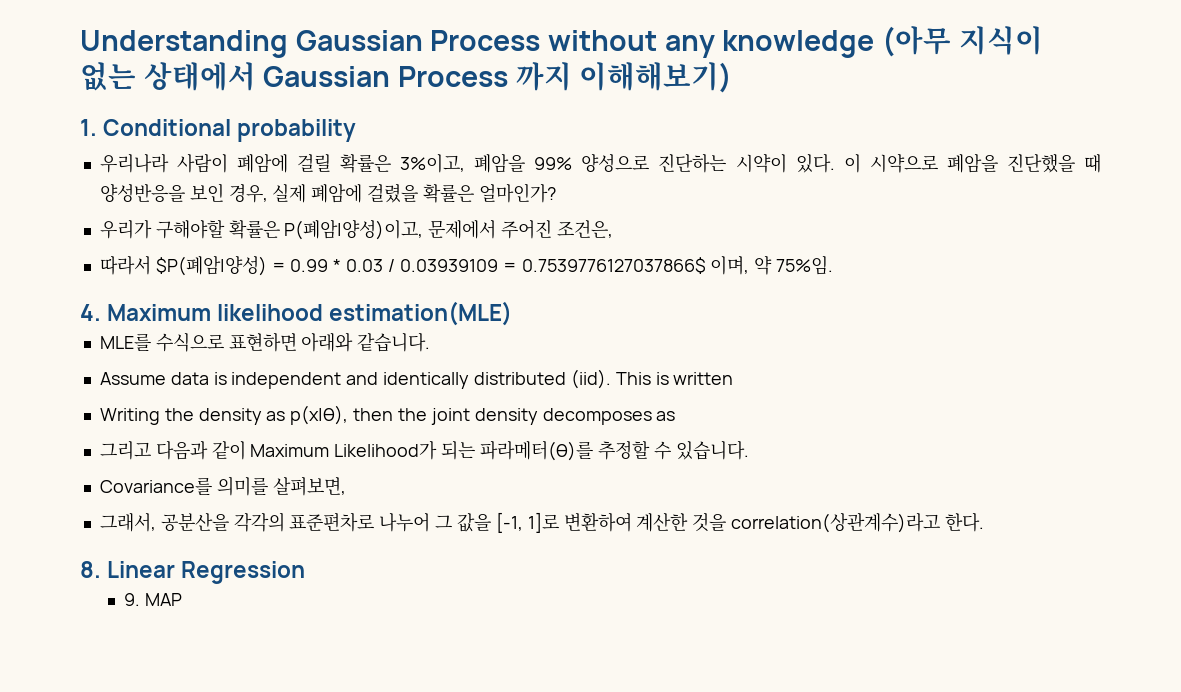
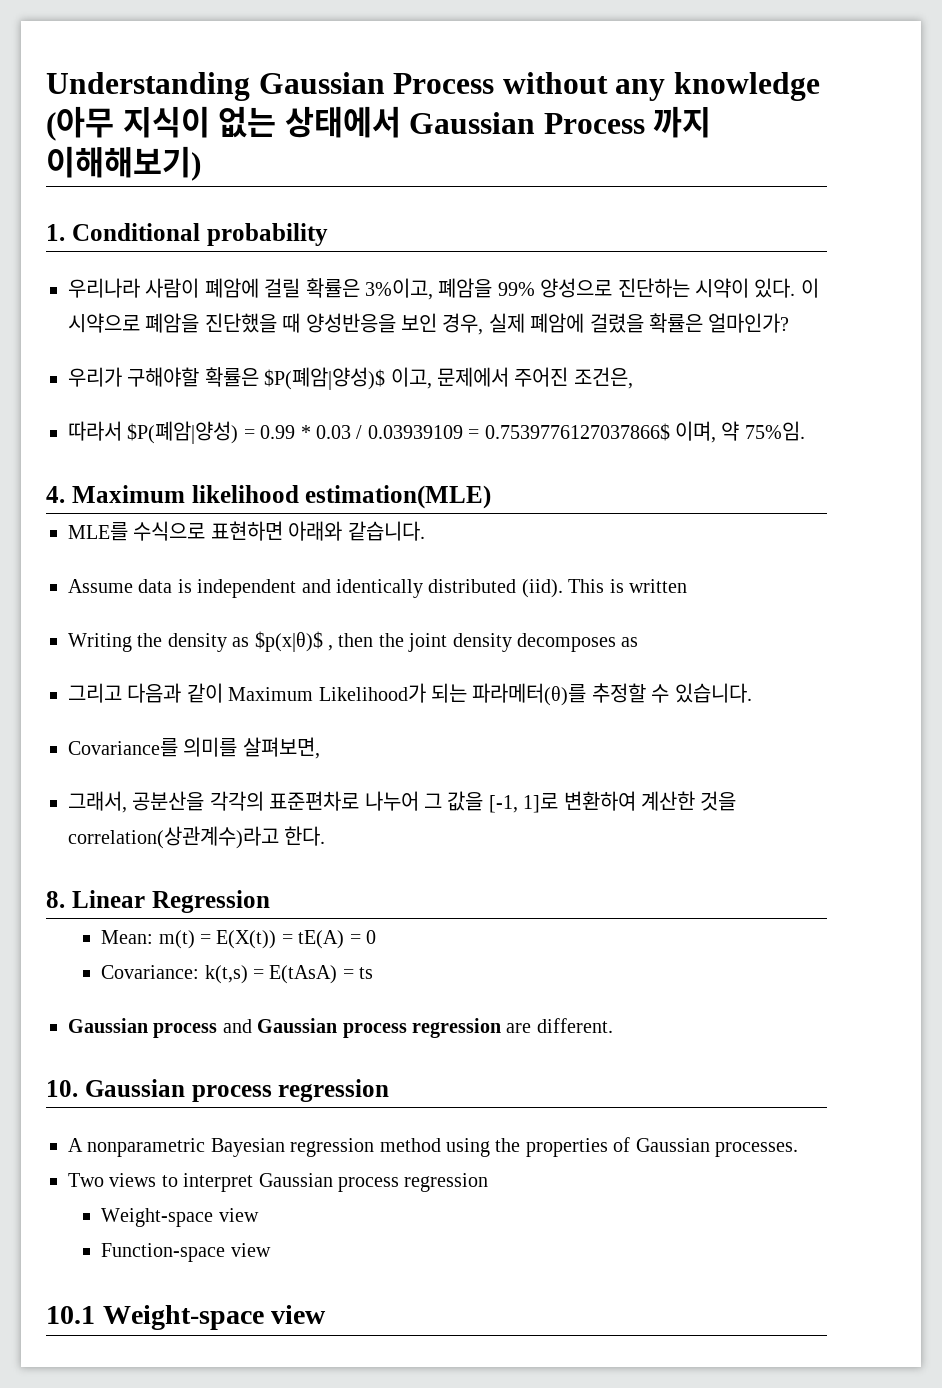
[284,220,424,240] P(폐암|양성)이고, -> [264,367,432,390] $P(폐암|양성)$ 이고,
[290,405,349,425] p(x|θ), -> [254,631,333,652] $p(x|θ)$ ,
[124,593,182,606] 9. MAP -> [101,930,377,949] [101,965,374,984] [68,1018,613,1038] [46,1079,390,1102] [68,1137,798,1157] [68,1173,489,1192] [101,1208,259,1227] [101,1243,271,1262] [46,1305,327,1330] Mean: m(t) = E(X(t)) = tE(A) = 0 // Covariance: k(t,s) = E(tAsA) = ts // Gaussian process and Gaussian process regression are different. // 10. Gaussian process regression // A nonparametric Bayesian regression method using the properties of Gaussian processes. // Two views to interpret Gaussian process regression // Weight-space view // Function-space view // 10.1 Weight-space view

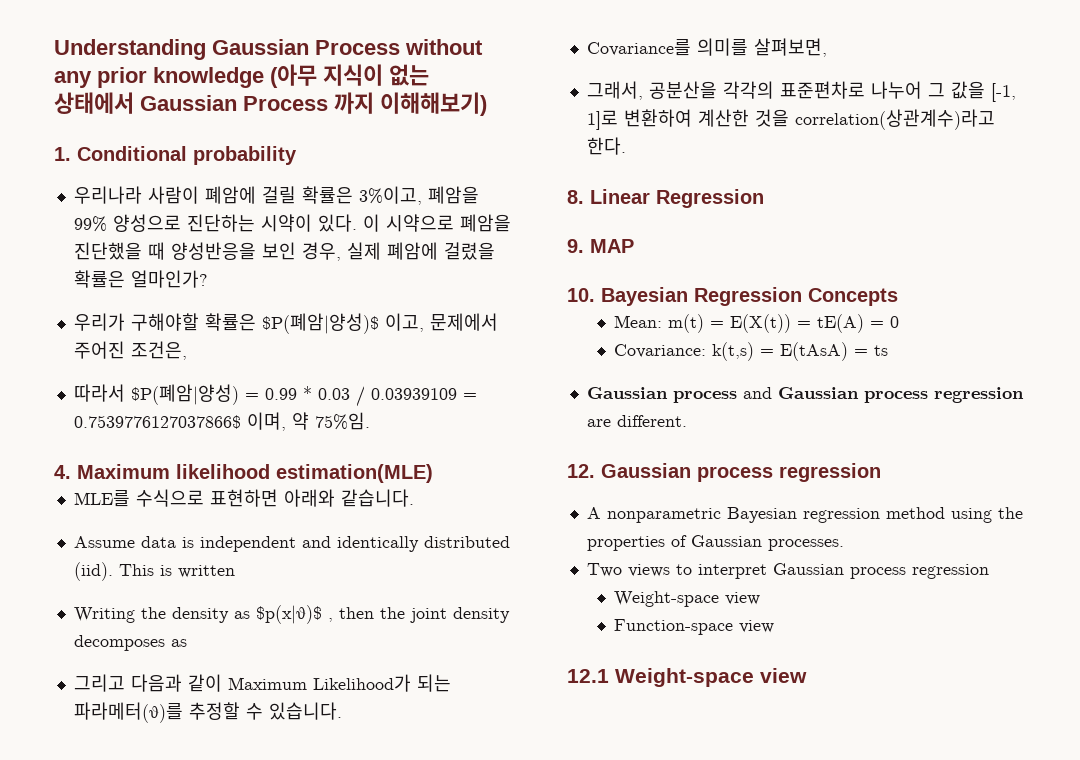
(666, 90) none -> [97,67,147,88] prior
(270, 901) none -> [567,239,634,253] [567,287,898,306] // 9. MAP // 10. Bayesian Regression Concepts
[46,1080,78,1097] 10. -> [567,464,595,478] 12.
[46,1306,95,1324] 10.1 -> [567,669,609,683] 12.1

